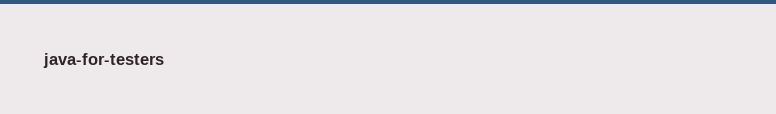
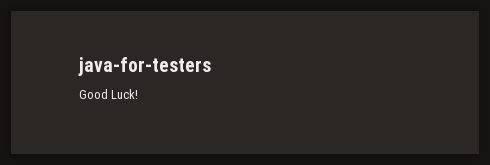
(164, 60) none -> [79,89,139,99] // Good Luck!

